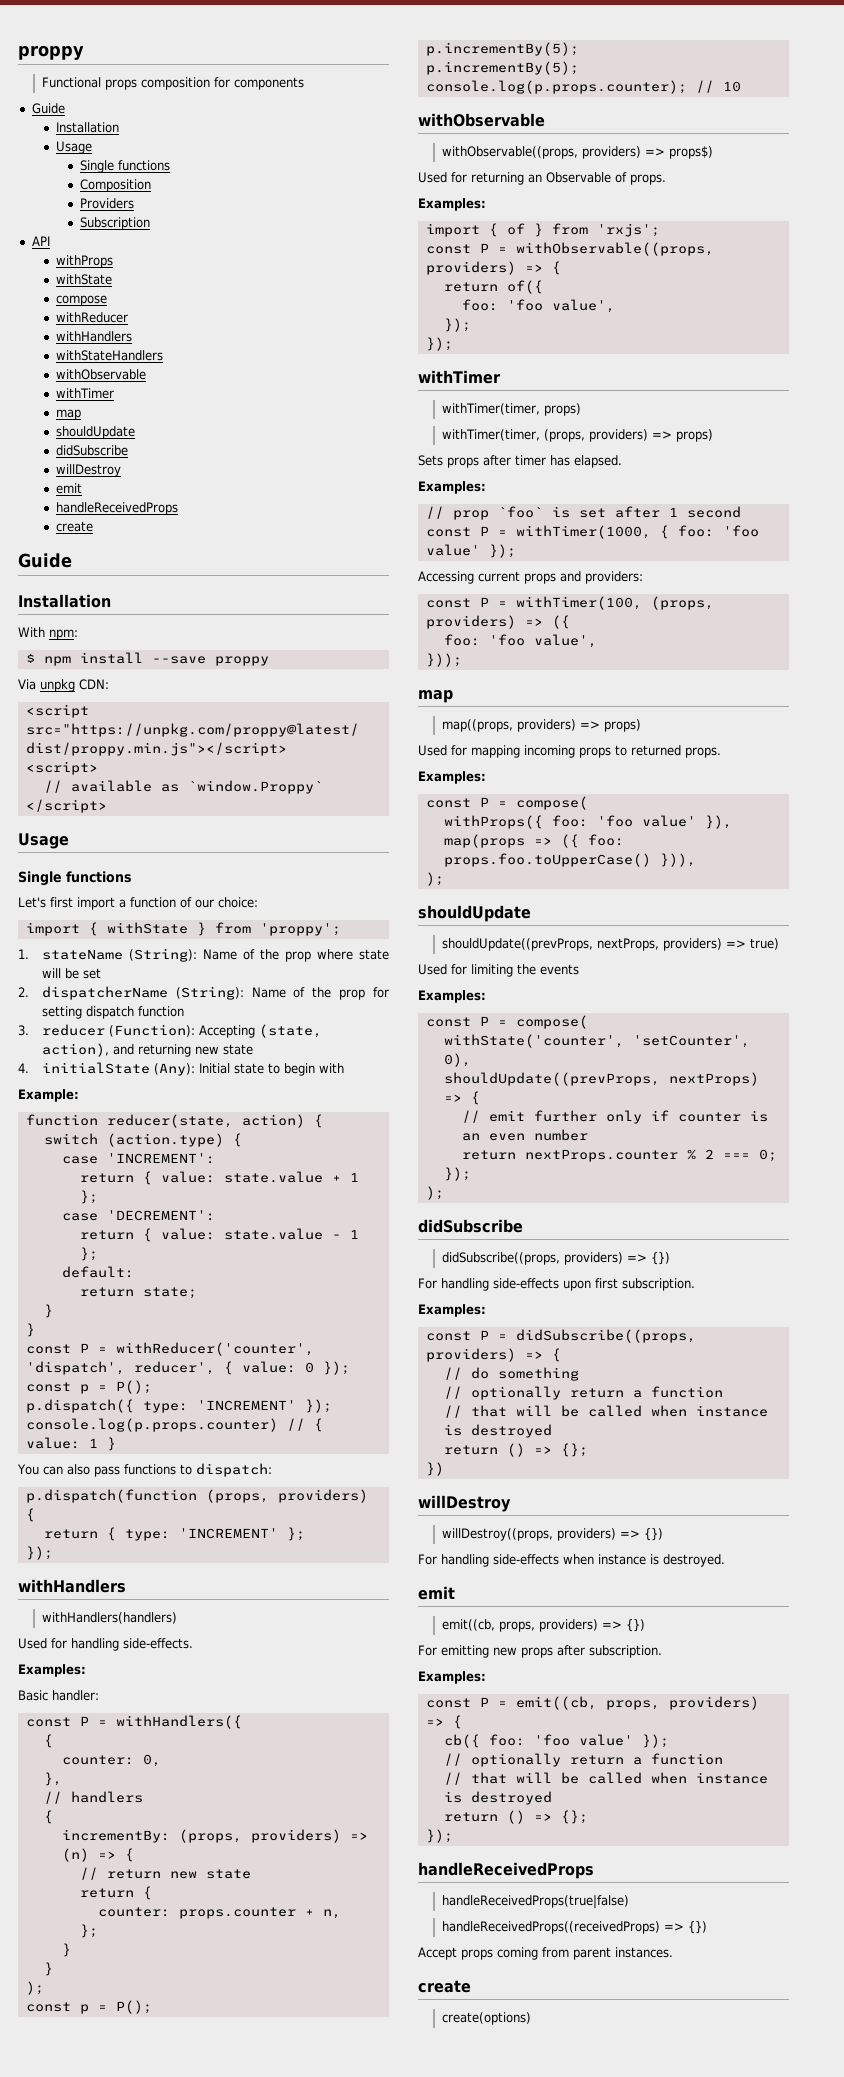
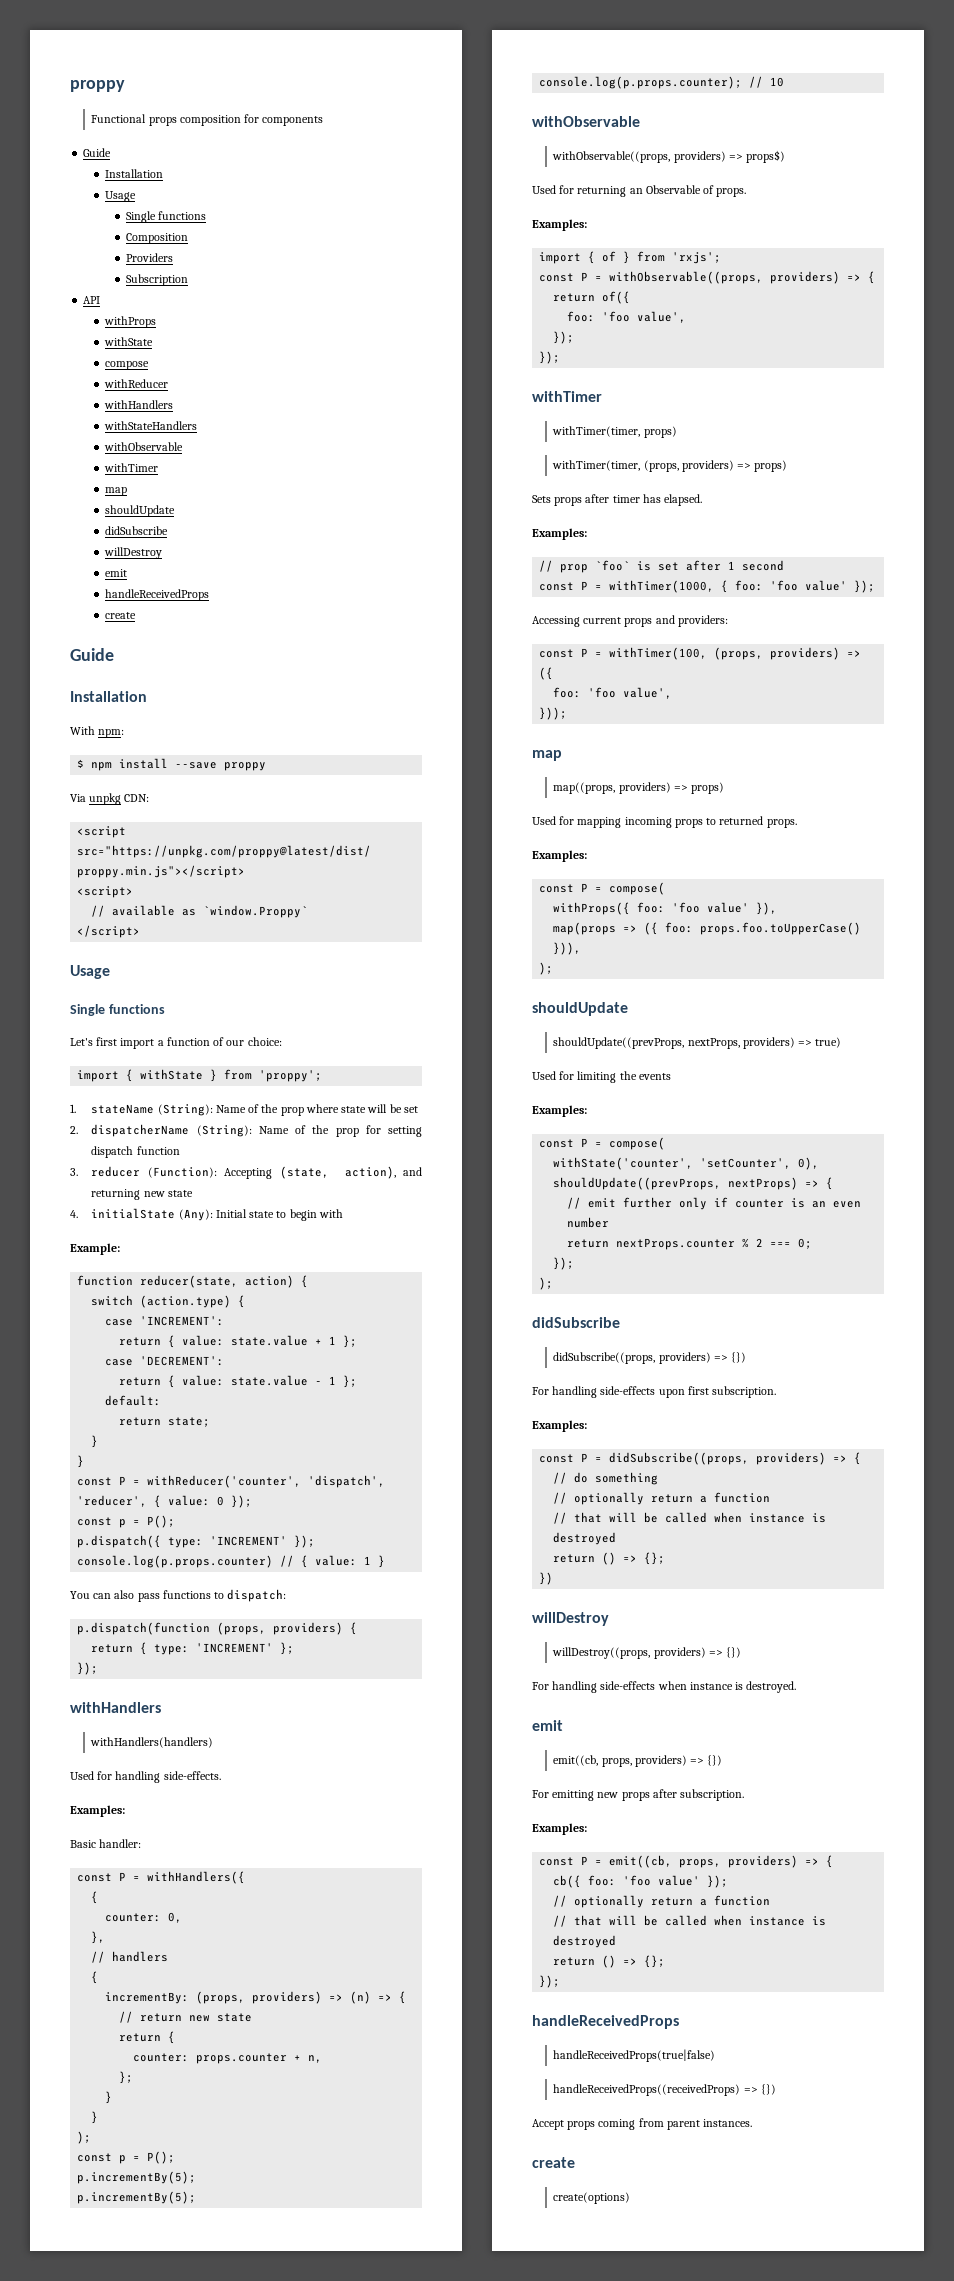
[133,1361,215,1375] reducer', -> [77,1495,148,1507] 'reducer',

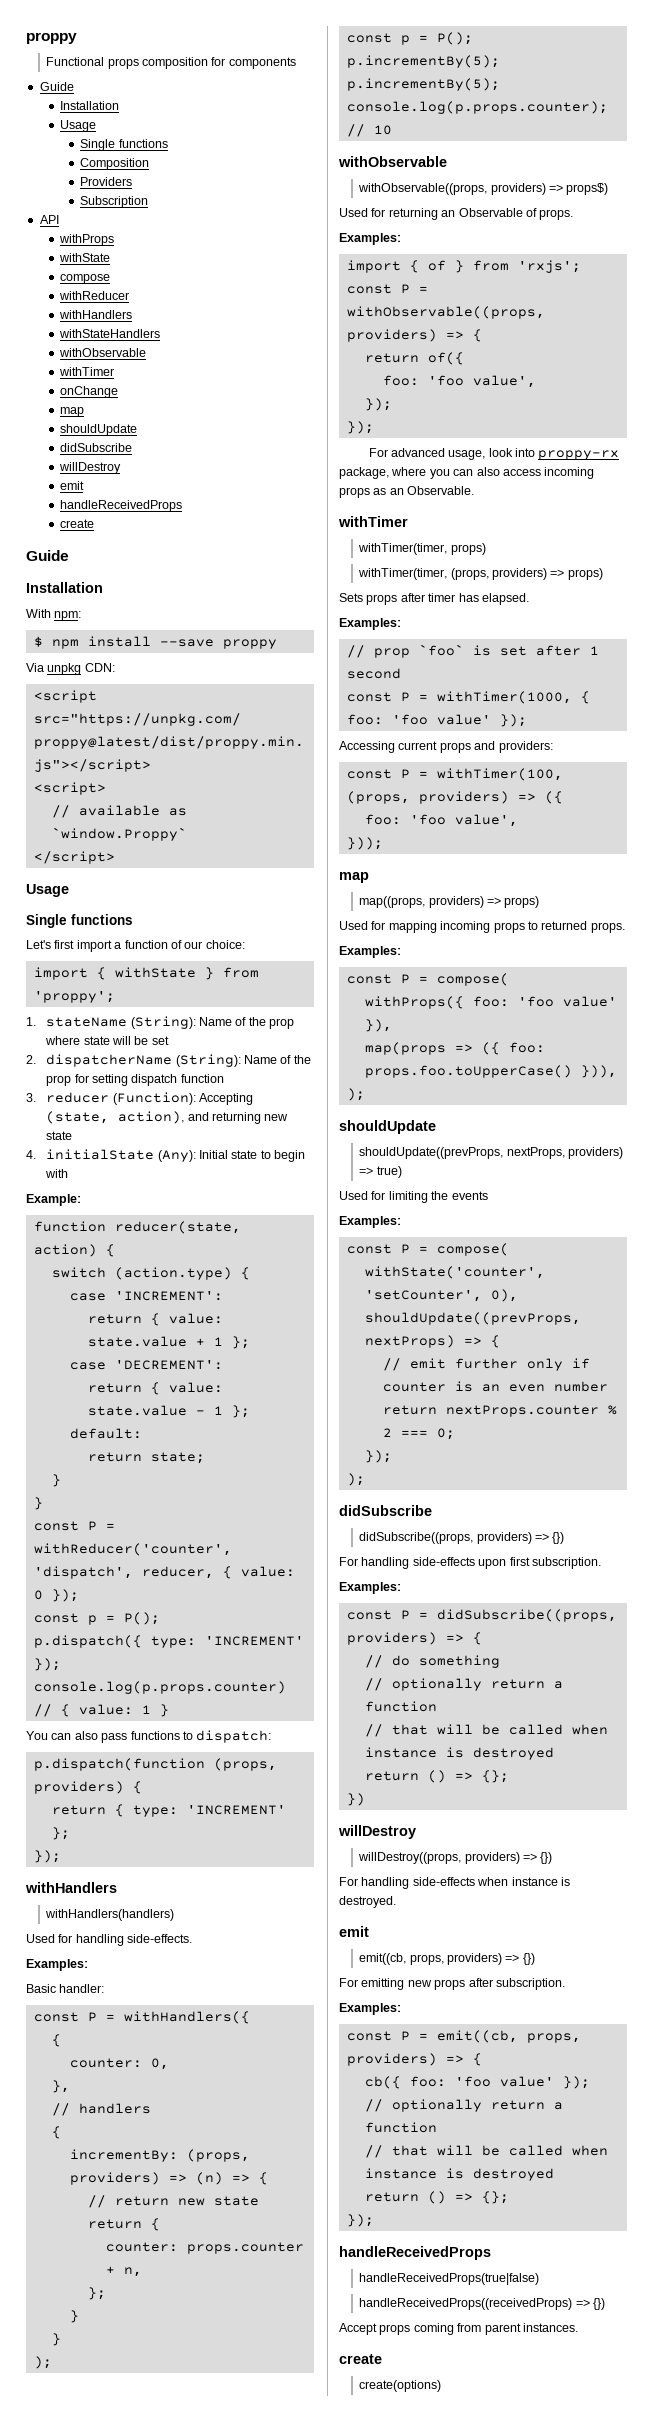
(158, 467) none -> [60,386,119,398] // onChange
[77,1495,148,1507] 'reducer', -> [141,1566,214,1579] reducer,
(561, 357) none -> [368,448,620,460] [339,467,595,479] [339,486,475,498] // For advanced usage, look into proppy-rx package, where you can also access incoming props as an Observable.

